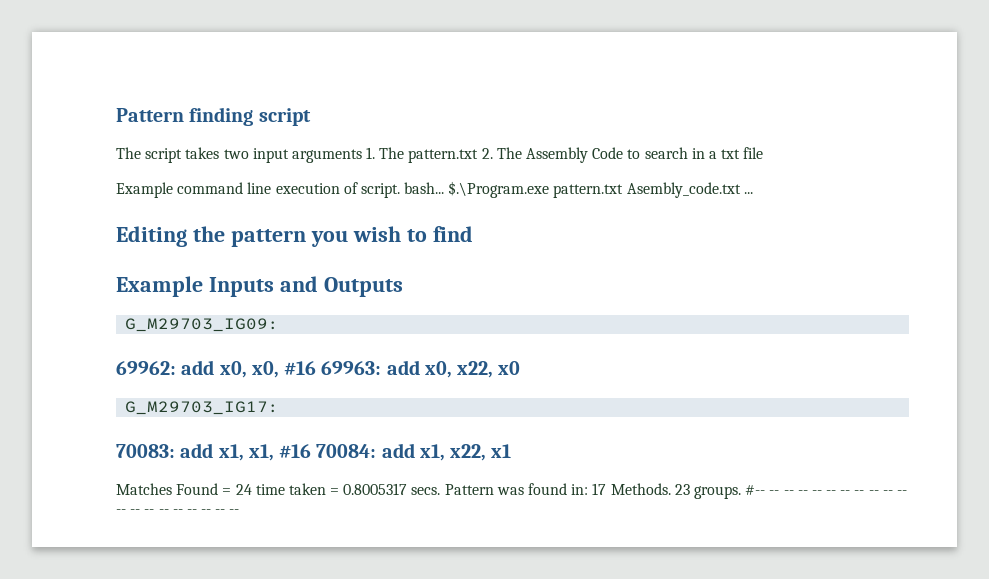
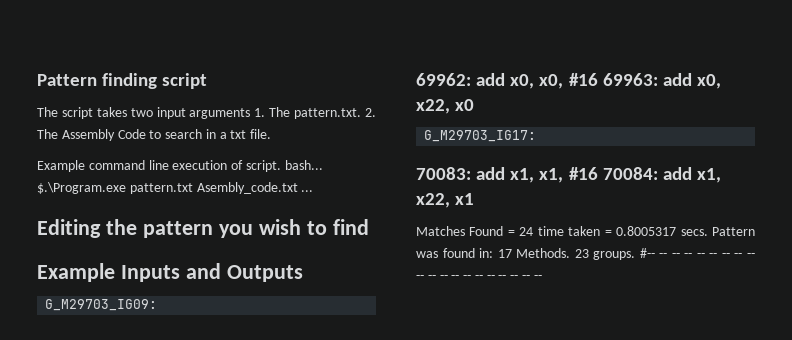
[408,149,479,163] pattern.txt -> [294,108,362,119] pattern.txt.
[743,147,764,159] file -> [250,129,272,139] file.

